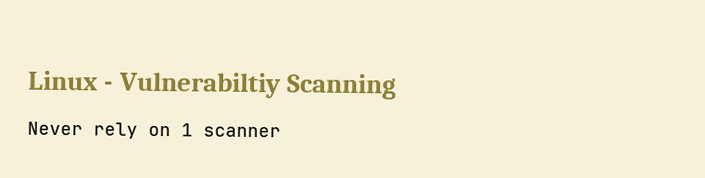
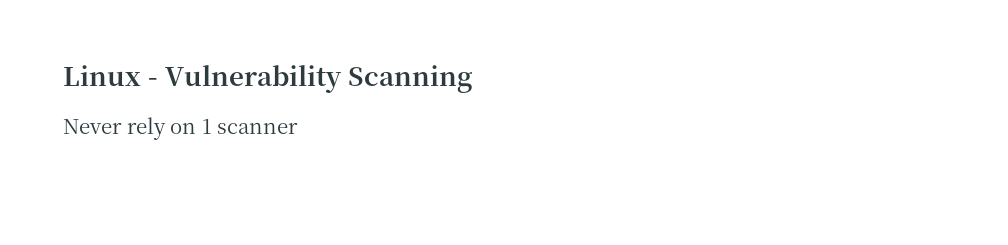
[117,71,282,99] Vulnerabiltiy -> [165,65,343,93] Vulnerability

